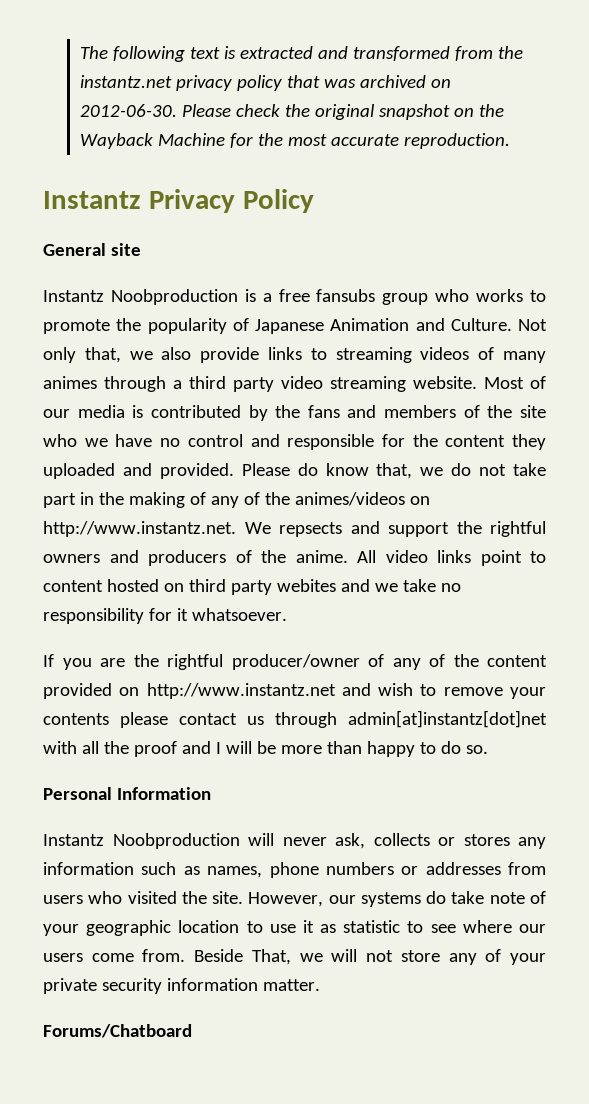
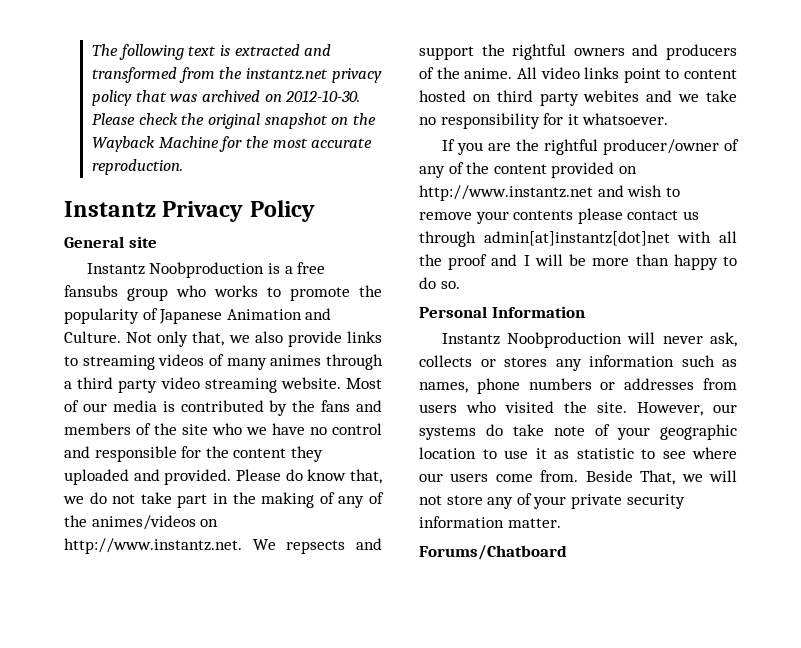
[79,104,177,117] 2012-06-30. -> [285,90,361,102] 2012-10-30.

